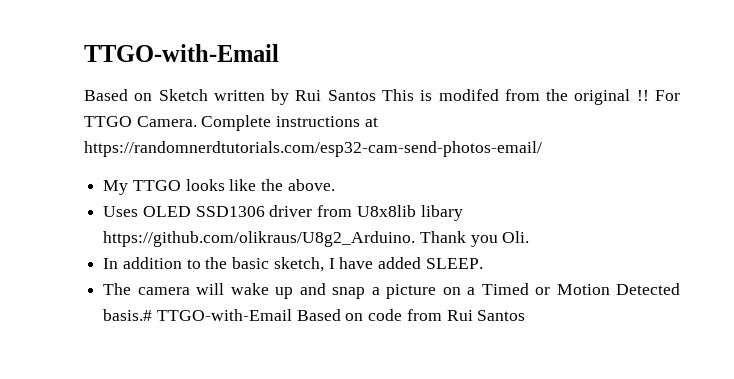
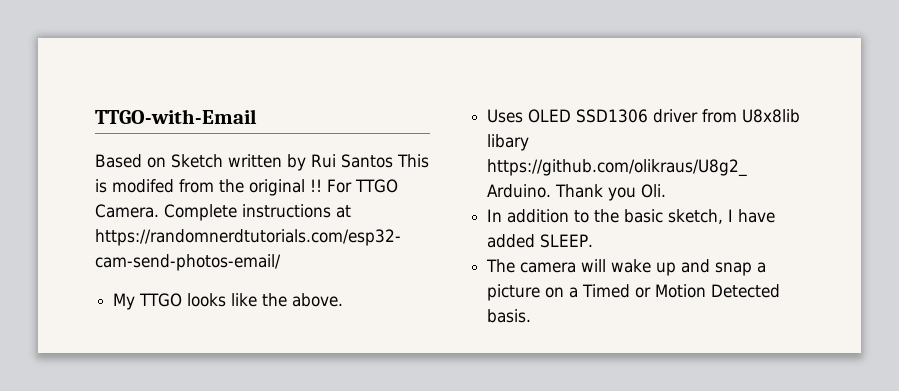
[103,309,526,321] basis.# TTGO-with-Email Based on code from Rui Santos -> [487,309,532,323] basis.

